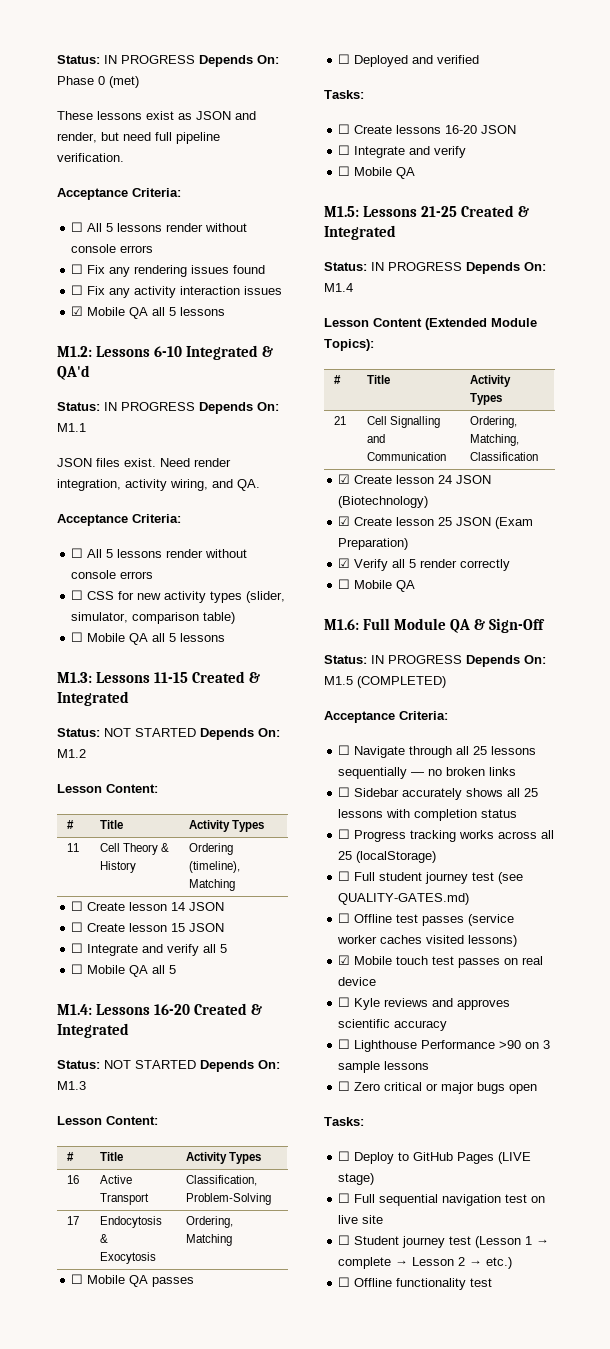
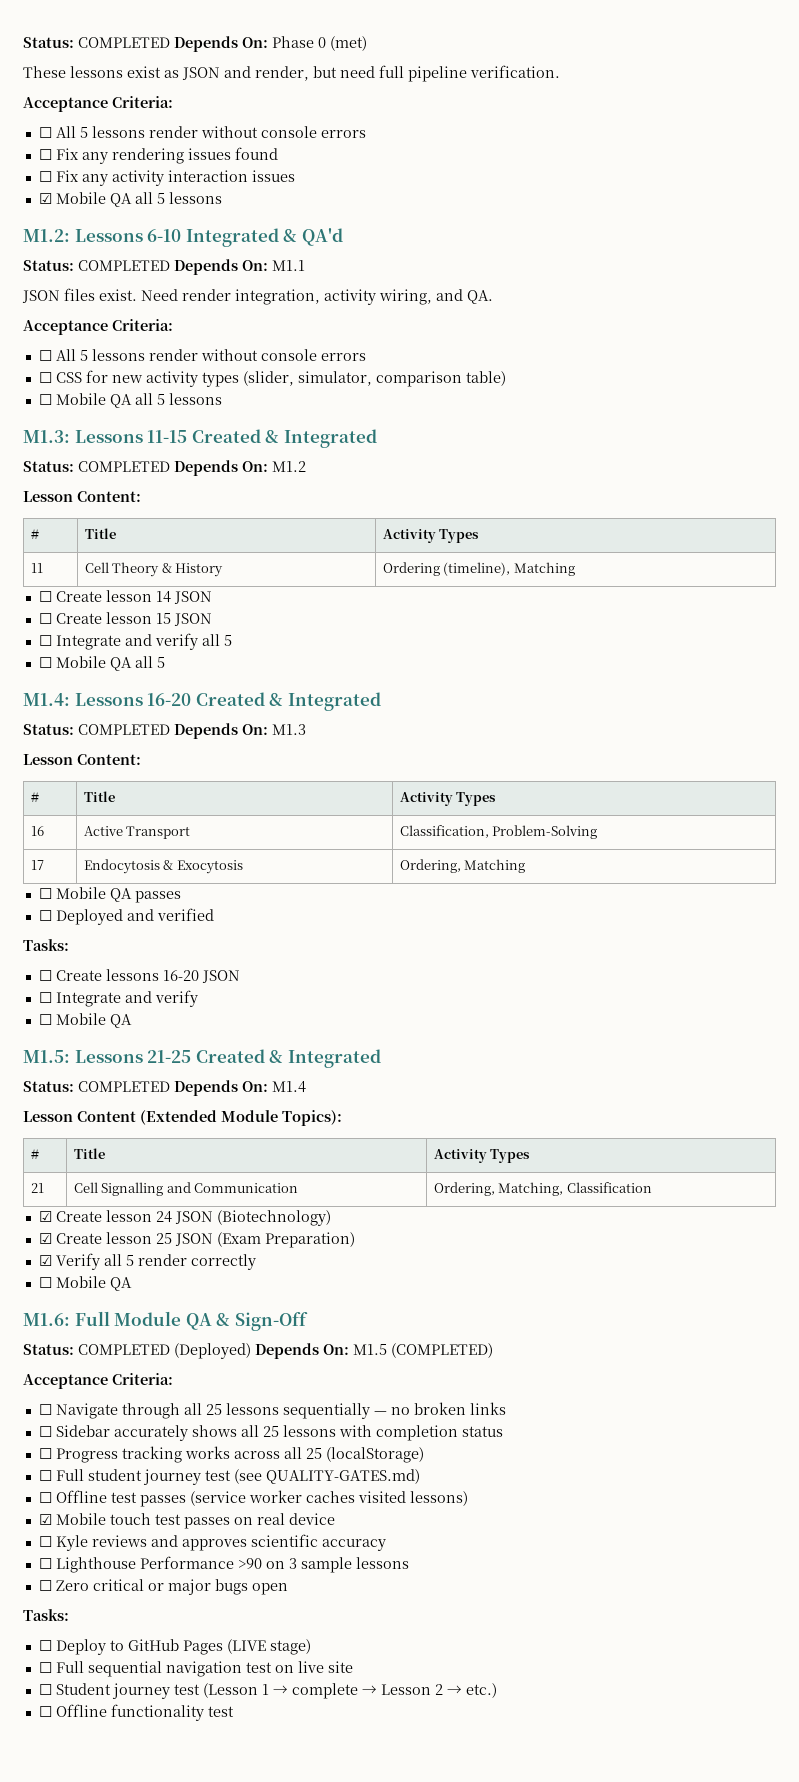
[57,55,195,64] Status: IN PROGRESS -> [23,37,170,48] Status: COMPLETED
[104,402,195,411] IN PROGRESS -> [78,260,170,271] COMPLETED
[104,728,196,737] NOT STARTED -> [78,461,170,472] COMPLETED
[104,1060,196,1069] NOT STARTED -> [78,724,170,735] COMPLETED
[371,262,462,271] IN PROGRESS -> [78,1081,170,1092] COMPLETED
[371,655,462,664] IN PROGRESS -> [78,1343,251,1359] COMPLETED (Deployed)

